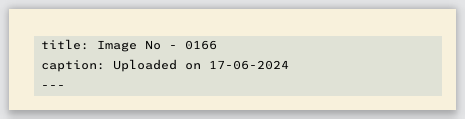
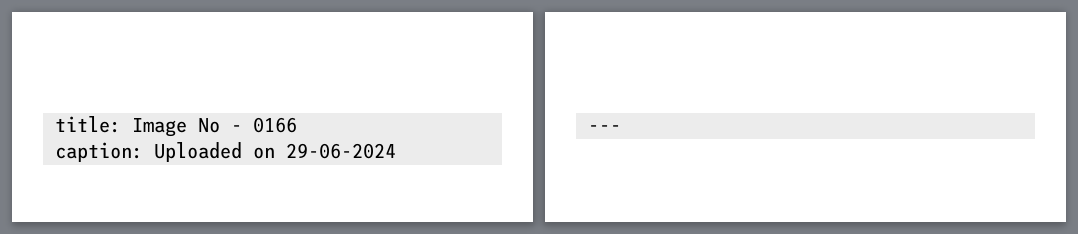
[208,60,289,70] 17-06-2024 -> [286,143,397,159] 29-06-2024

